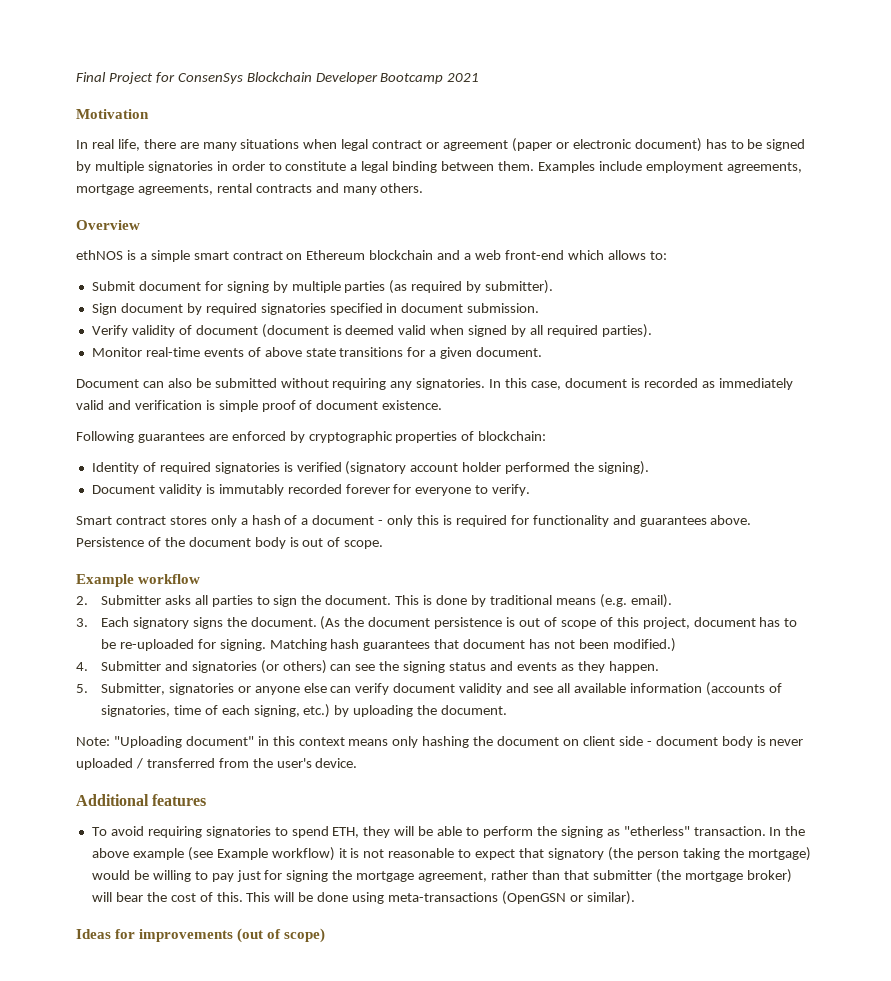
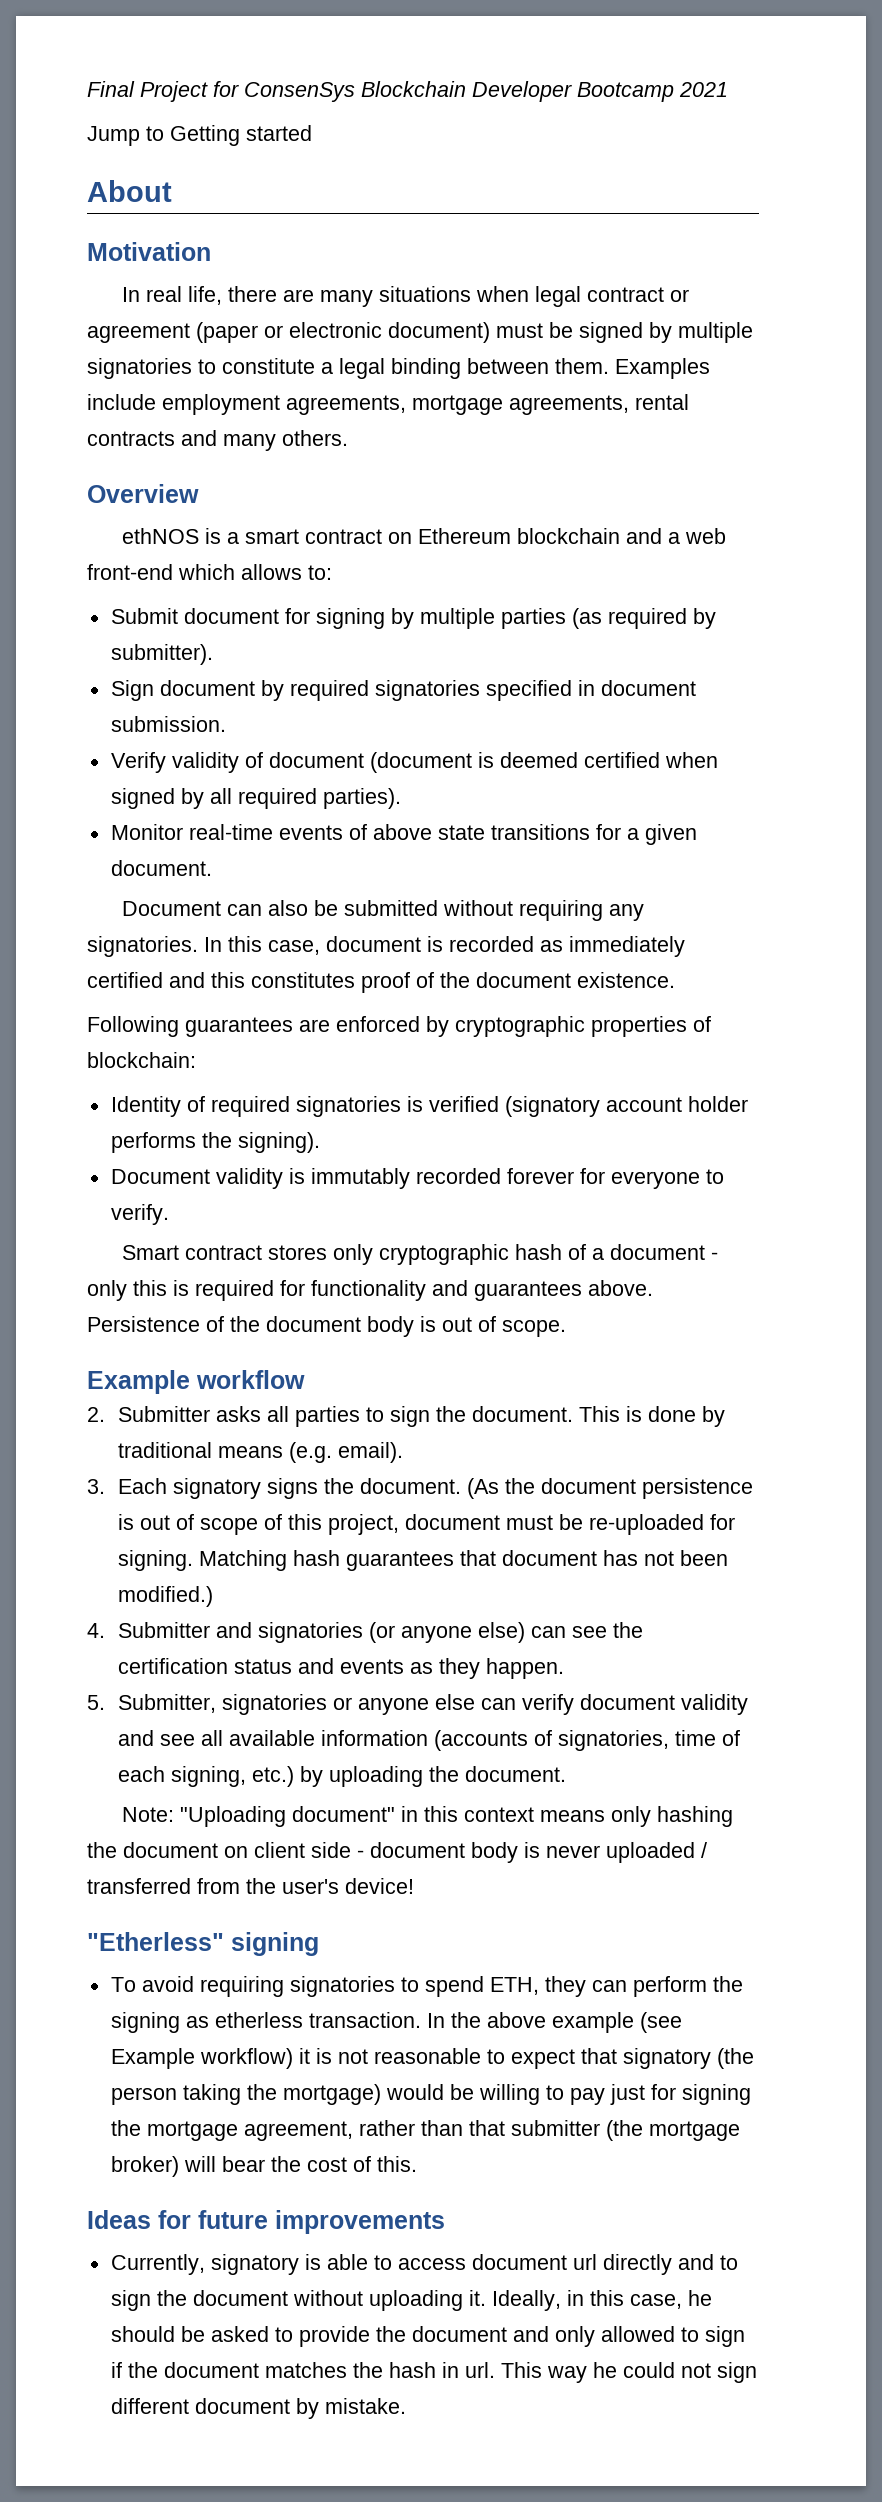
(480, 77) none -> [87,125,312,146] [87,180,172,202] // Jump to Getting started // About
[705,139,744,149] has to -> [496,323,543,338] must
[216,161,265,171] in order -> (192, 368) none
[150,250,190,262] simple -> (240, 538) none
[398,325,427,335] valid -> [583,752,660,768] certified
[76,400,258,412] valid and verification is simple -> [87,972,355,988] certified and this constitutes
(313, 405) none -> [440,972,470,988] the
[505,462,571,474] performed -> [110,1132,196,1153] performs
[240,518,248,525] a -> [379,1244,510,1265] cryptographic
[759,617,798,627] has to -> [506,1515,554,1530] must
[282,660,327,674] others) -> [401,1622,526,1643] anyone else)
[403,661,446,673] signing -> [118,1658,229,1674] certification
[315,758,358,768] [76,794,207,806] device. // Additional features -> [345,1878,414,1894] [87,1932,319,1956] device! // "Etherless" signing
[394,826,480,836] will be able to -> [591,1980,627,1992] can
[623,826,690,836] "etherless" -> [214,2012,303,2028] etherless
[246,891,635,905] This will be done using meta-transactions (OpenGSN or similar). -> (417, 2164) none
(136, 934) none -> [198,2210,268,2229] future
[237,928,326,943] (out of scope) -> [110,2254,738,2275] [110,2290,712,2311] [110,2326,745,2347] [110,2362,757,2383] [110,2398,406,2419] // Currently, signatory is able to access document url directly and to sign the document without uploading it. Ideally, in this case, he should be asked to provide the document and only allowed to sign if the document matches the hash in url. This way he could not sign different document by mistake.

